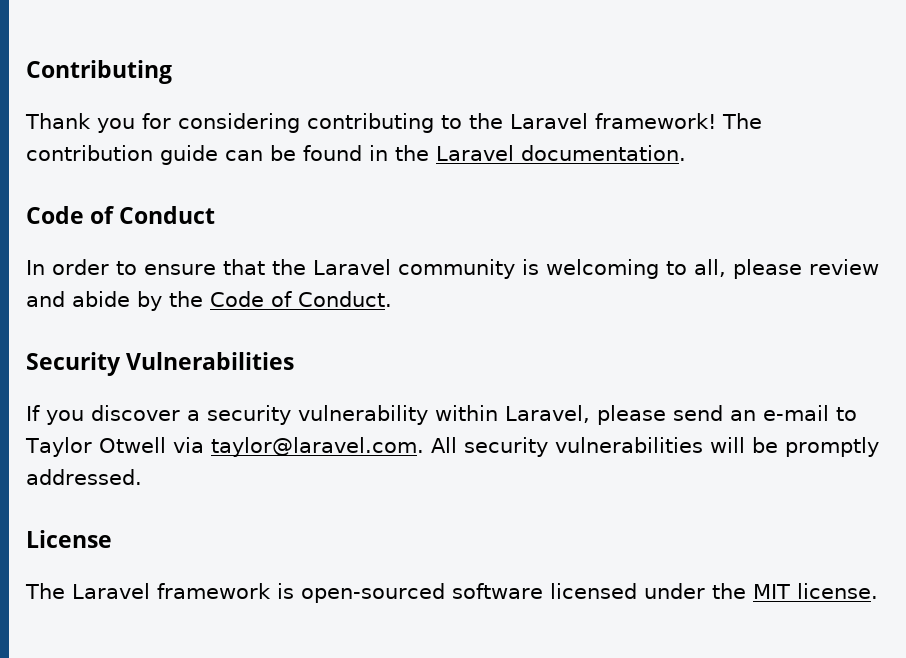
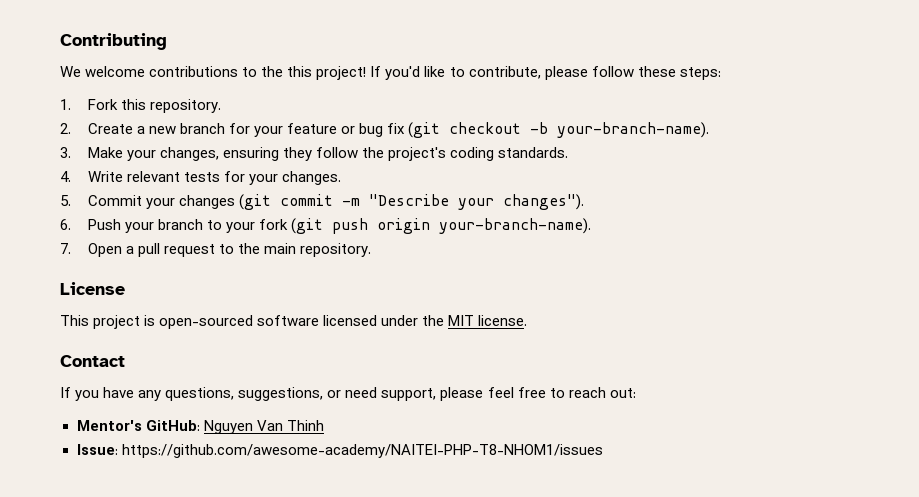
[25,113,762,133] [26,145,686,165] [26,206,216,224] [26,259,879,279] [26,291,392,311] [26,352,295,376] [26,405,857,425] [25,437,879,457] [26,469,142,485] [26,530,112,548] [25,583,271,599] Thank you for considering contributing to the Laravel framework! The contribution guide can be found in the Laravel documentation. // Code of Conduct // In order to ensure that the Laravel community is welcoming to all, please review and abide by the Code of Conduct. // Security Vulnerabilities // If you discover a security vulnerability within Laravel, please send an e-mail to Taylor Otwell via taylor@laravel.com. All security vulnerabilities will be promptly addressed. // License // The Laravel framework -> [60,66,721,80] [60,99,221,113] [60,122,710,138] [60,147,569,161] [60,171,341,185] [60,194,584,210] [60,218,591,234] [60,243,371,257] [60,282,125,295] [60,315,141,329] We welcome contributions to the this project! If you'd like to contribute, please follow these steps: // 1. Fork this repository. // 2. Create a new branch for your feature or bug fix (git checkout -b your-branch-name). // 3. Make your changes, ensuring they follow the project's coding standards. // 4. Write relevant tests for your changes. // 5. Commit your changes (git commit -m "Describe your changes"). // 6. Push your branch to your fork (git push origin your-branch-name). // 7. Open a pull request to the main repository. // License // This project
(878, 591) none -> [60,355,125,367] [60,387,636,401] [76,420,324,434] [76,444,603,458] // Contact // If you have any questions, suggestions, or need support, please feel free to reach out: // Mentor's GitHub: Nguyen Van Thinh // Issue: https://github.com/awesome-academy/NAITEI-PHP-T8-NHOM1/issues

